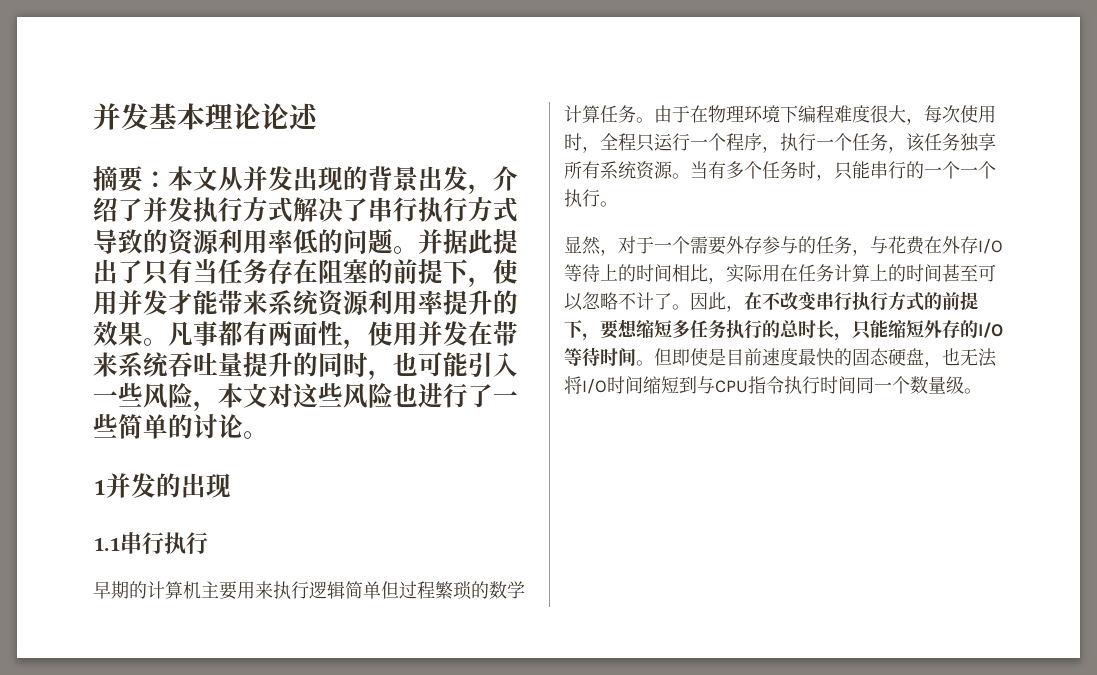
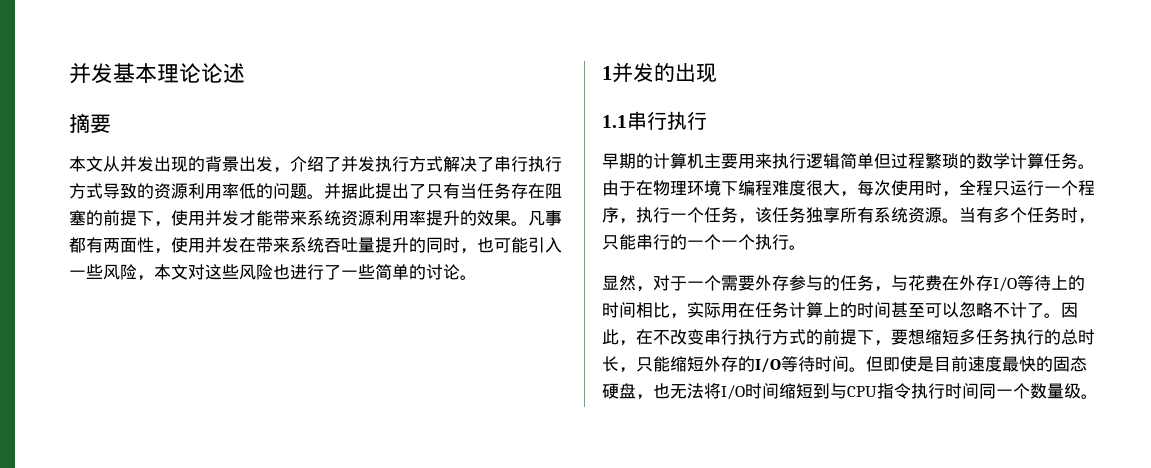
[143,171,168,188] ： -> (111, 123) //

